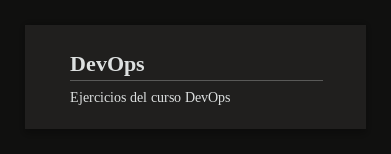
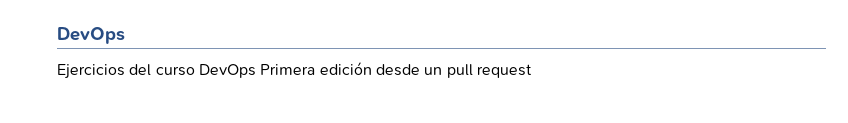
(230, 98) none -> [260,62,532,78] Primera edición desde un pull request

